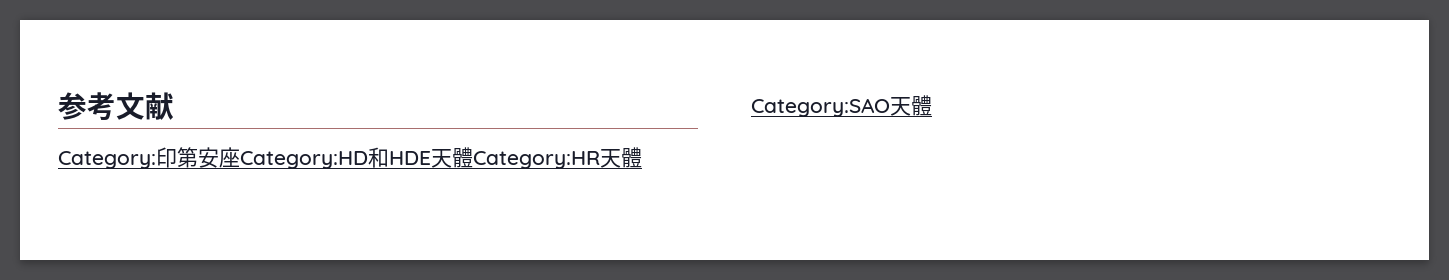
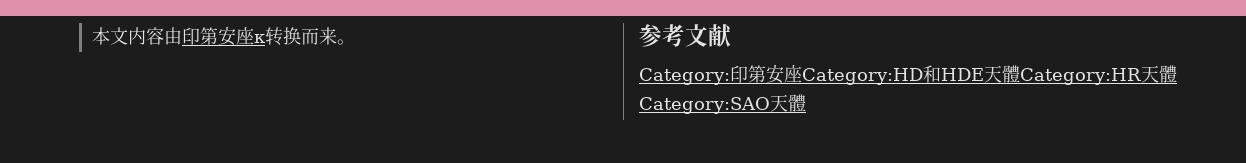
(58, 106) none -> [91,26,355,46] 本文内容由印第安座κ转换而来。 //

